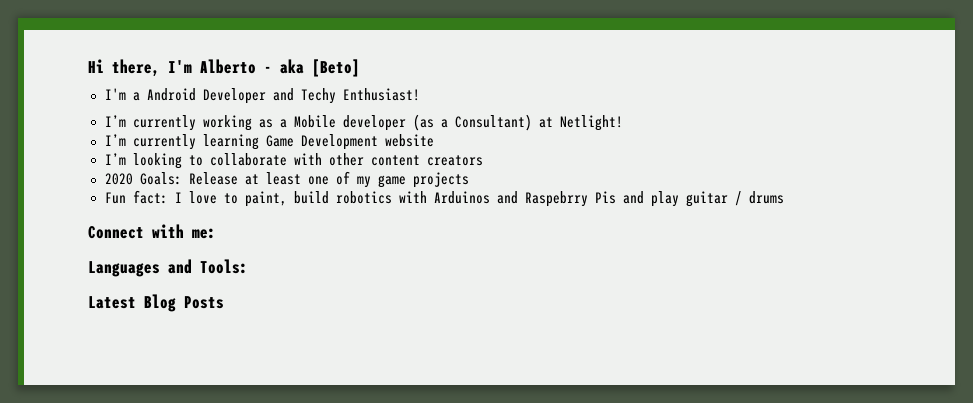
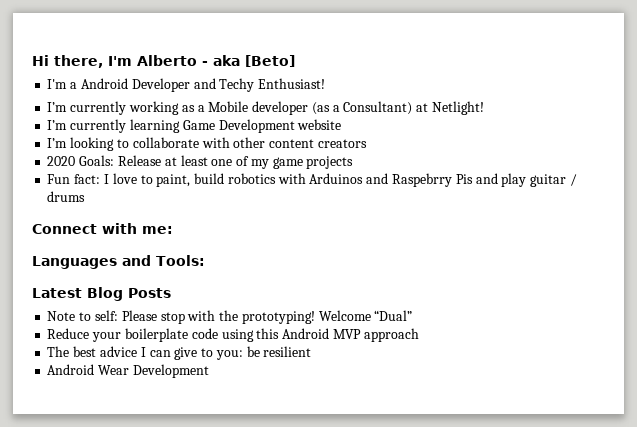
(224, 302) none -> [47,310,413,324] [47,328,419,342] [47,346,312,360] [47,364,209,378] // Note to self: Please stop with the prototyping! Welcome “Dual” // Reduce your boilerplate code using this Android MVP approach // The best advice I can give to you: be resilient // Android Wear Development

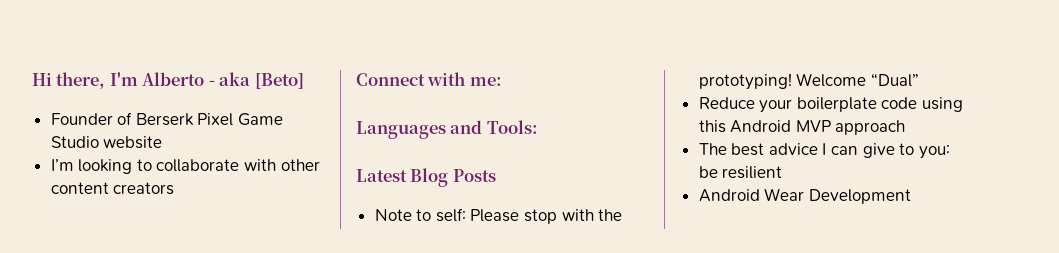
[47,78,326,92] [47,101,484,115] [47,119,295,133] I'm a Android Developer and Techy Enthusiast! // I’m currently working as a Mobile developer (as a Consultant) at Netlight! // I’m currently learning Game Development -> [50,112,284,126] [50,136,99,148] Founder of Berserk Pixel Game Studio
[47,155,354,169] [47,173,577,187] [47,191,86,202] // 2020 Goals: Release at least one of my game projects // Fun fact: I love to paint, build robotics with Arduinos and Raspebrry Pis and play guitar / drums -> (175, 188) none

